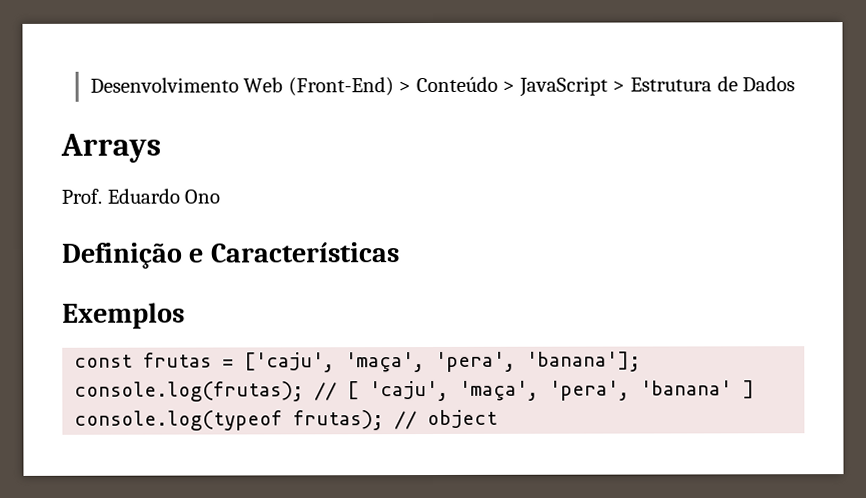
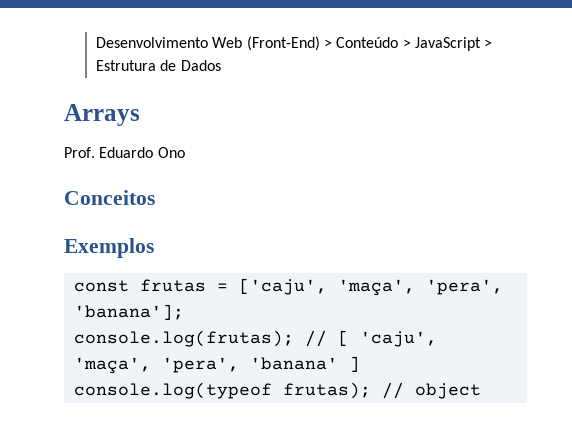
[61,242,400,269] Definição e Características -> [64,190,155,205] Conceitos

